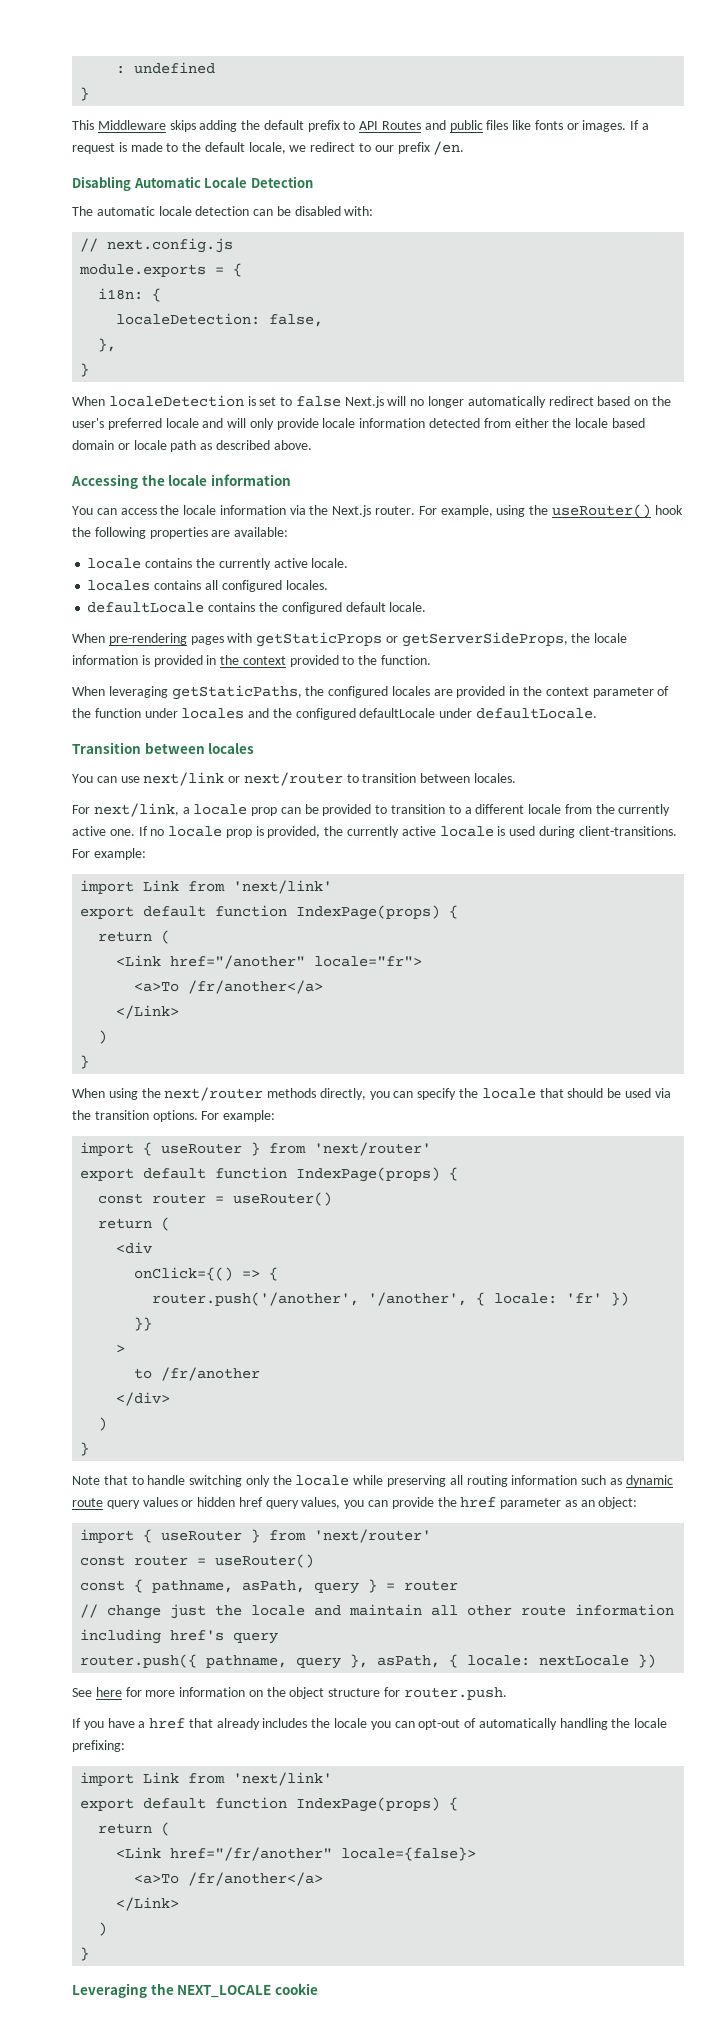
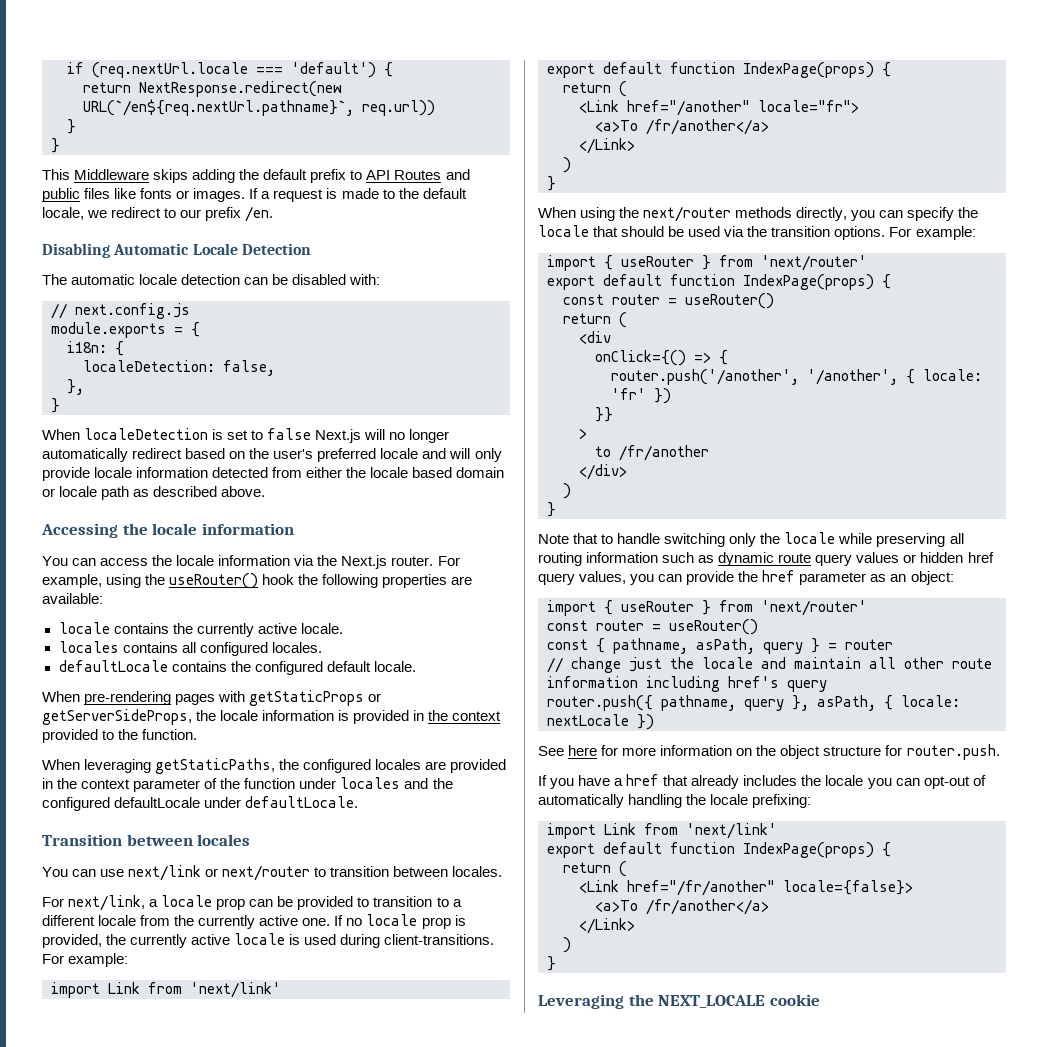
[116,62,216,74] : undefined -> [67,62,393,78] [83,81,342,97] [83,99,435,116] [67,119,76,134] if (req.nextUrl.locale === 'default') { // return NextResponse.redirect(new URL(`/en${req.nextUrl.pathname}`, req.url)) // }

